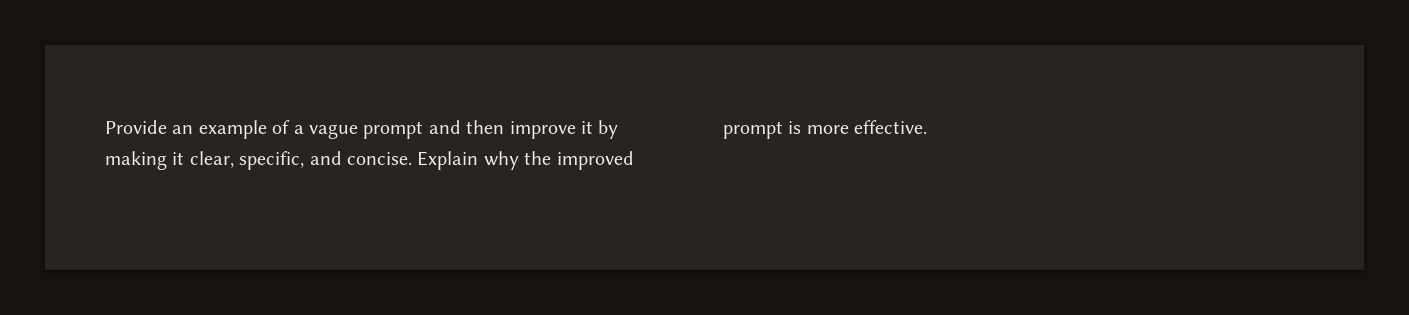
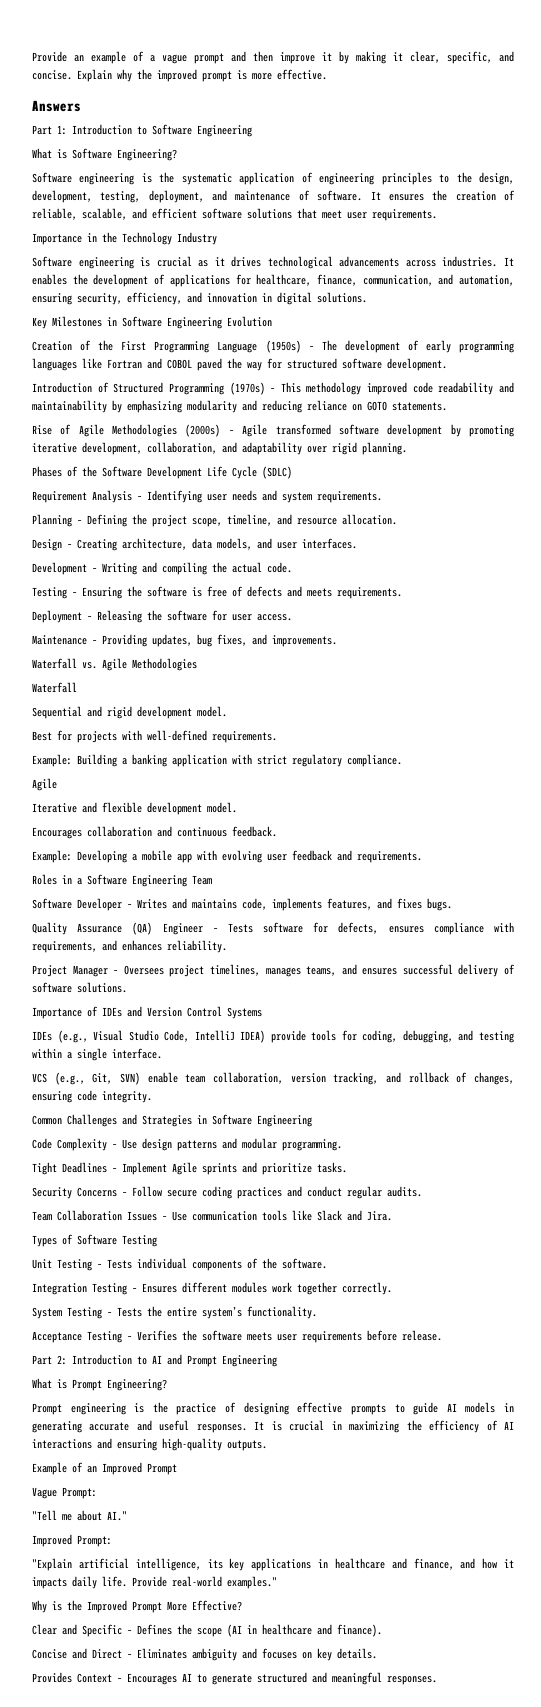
(928, 127) none -> [32,100,81,112] [32,124,252,137] [32,148,177,161] [32,172,514,185] [32,190,516,203] [32,208,437,221] [32,232,217,245] [32,256,514,269] [32,274,514,287] [32,292,367,305] [32,316,272,329] [32,340,514,353] [32,358,447,371] [32,382,514,395] [32,400,447,413] [32,424,514,437] [32,442,407,455] [32,466,292,479] [32,490,382,503] [32,514,397,527] [32,538,357,551] [32,562,292,575] [32,586,402,599] [32,610,292,623] [32,634,337,647] [32,658,197,671] [32,682,77,693] [32,706,227,719] [32,730,277,743] [32,754,402,767] [32,778,57,791] [32,802,237,815] [32,826,277,839] [32,850,422,863] [32,874,212,887] [32,898,452,911] [32,922,514,935] [32,940,227,953] [32,964,515,977] [32,982,127,993] [32,1006,262,1019] [32,1030,515,1043] [32,1048,162,1061] [32,1072,515,1085] [32,1090,152,1103] [32,1114,312,1127] [32,1138,342,1151] [32,1162,347,1175] [32,1186,422,1199] [32,1210,392,1221] [32,1234,157,1247] [32,1258,327,1271] [32,1282,392,1295] [32,1306,317,1319] [32,1330,442,1343] [32,1354,277,1367] [32,1378,167,1391] [32,1402,515,1415] [32,1420,514,1433] [32,1438,267,1451] [32,1462,177,1475] [32,1487,97,1499] [32,1510,127,1521] [32,1534,112,1547] [32,1558,514,1571] [32,1576,277,1589] [32,1600,242,1613] [32,1624,382,1637] [32,1648,377,1661] [32,1672,437,1685] // Answers // Part 1: Introduction to Software Engineering // What is Software Engineering? // Software engineering is the systematic application of engineering principles to the design, development, testing, deployment, and maintenance of software. It ensures the creation of reliable, scalable, and efficient software solutions that meet user requirements. // Importance in the Technology Industry // Software engineering is crucial as it drives technological advancements across industries. It enables the development of applications for healthcare, finance, communication, and automation, ensuring security, efficiency, and innovation in digital solutions. // Key Milestones in Software Engineering Evolution // Creation of the First Programming Language (1950s) – The development of early programming languages like Fortran and COBOL paved the way for structured software development. // Introduction of Structured Programming (1970s) – This methodology improved code readability and maintainability by emphasizing modularity and reducing reliance on GOTO statements. // Rise of Agile Methodologies (2000s) – Agile transformed software development by promoting iterative development, collaboration, and adaptability over rigid planning. // Phases of the Software Development Life Cycle (SDLC) // Requirement Analysis – Identifying user needs and system requirements. // Planning – Defining the project scope, timeline, and resource allocation. // Design – Creating architecture, data models, and user interfaces. // Development – Writing and compiling the actual code. // Testing – Ensuring the software is free of defects and meets requirements. // Deployment – Releasing the software for user access. // Maintenance – Providing updates, bug fixes, and improvements. // Waterfall vs. Agile Methodologies // Waterfall // Sequential and rigid development model. // Best for projects with well-defined requirements. // Example: Building a banking application with strict regulatory compliance. // Agile // Iterative and flexible development model. // Encourages collaboration and continuous feedback. // Example: Developing a mobile app with evolving user feedback and requirements. // Roles in a Software Engineering Team // Software Developer – Writes and maintains code, implements features, and fixes bugs. // Quality Assurance (QA) Engineer – Tests software for defects, ensures compliance with requirements, and enhances reliability. // Project Manager – Oversees project timelines, manages teams, and ensures successful delivery of software solutions. // Importance of IDEs and Version Control Systems // IDEs (e.g., Visual Studio Code, IntelliJ IDEA) provide tools for coding, debugging, and testing within a single interface. // VCS (e.g., Git, SVN) enable team collaboration, version tracking, and rollback of changes, ensuring code integrity. // Common Challenges and Strategies in Software Engineering // Code Complexity – Use design patterns and modular programming. // Tight Deadlines – Implement Agile sprints and prioritize tasks. // Security Concerns – Follow secure coding practices and conduct regular audits. // Team Collaboration Issues – Use communication tools like Slack and Jira. // Types of Software Testing // Unit Testing – Tests individual components of the software. // Integration Testing – Ensures different modules work together correctly. // System Testing – Tests the entire system’s functionality. // Acceptance Testing – Verifies the software meets user requirements before release. // Part 2: Introduction to AI and Prompt Engineering // What is Prompt Engineering? // Prompt engineering is the practice of designing effective prompts to guide AI models in generating accurate and useful responses. It is crucial in maximizing the efficiency of AI interactions and ensuring high-quality outputs. // Example of an Improved Prompt // Vague Prompt: // "Tell me about AI." // Improved Prompt: // "Explain artificial intelligence, its key applications in healthcare and finance, and how it impacts daily life. Provide real-world examples." // Why is the Improved Prompt More Effective? // Clear and Specific – Defines the scope (AI in healthcare and finance). // Concise and Direct – Eliminates ambiguity and focuses on key details. // Provides Context – Encourages AI to generate structured and meaningful responses.

